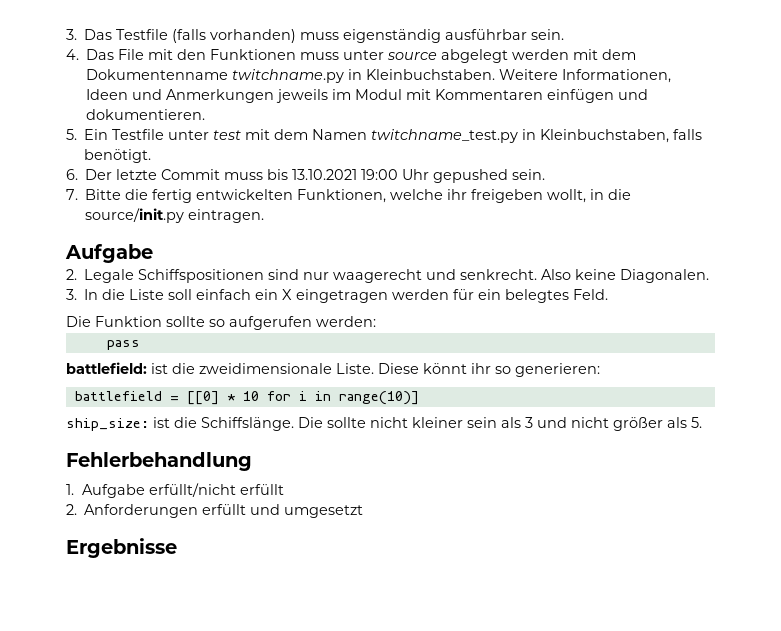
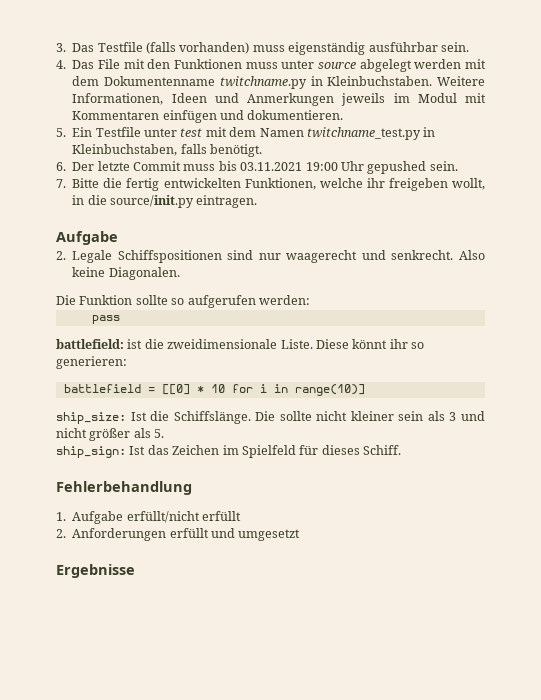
[292,169,358,180] 13.10.2021 -> [240,162,303,171] 03.11.2021
[66,289,609,303] // 3. In die Liste soll einfach ein X eingetragen werden für ein belegtes Feld. -> (180, 273) none
[153,417,170,428] ist -> [130,412,147,421] Ist
(702, 422) none -> [56,445,401,458] // ship_sign: Ist das Zeichen im Spielfeld für dieses Schiff.

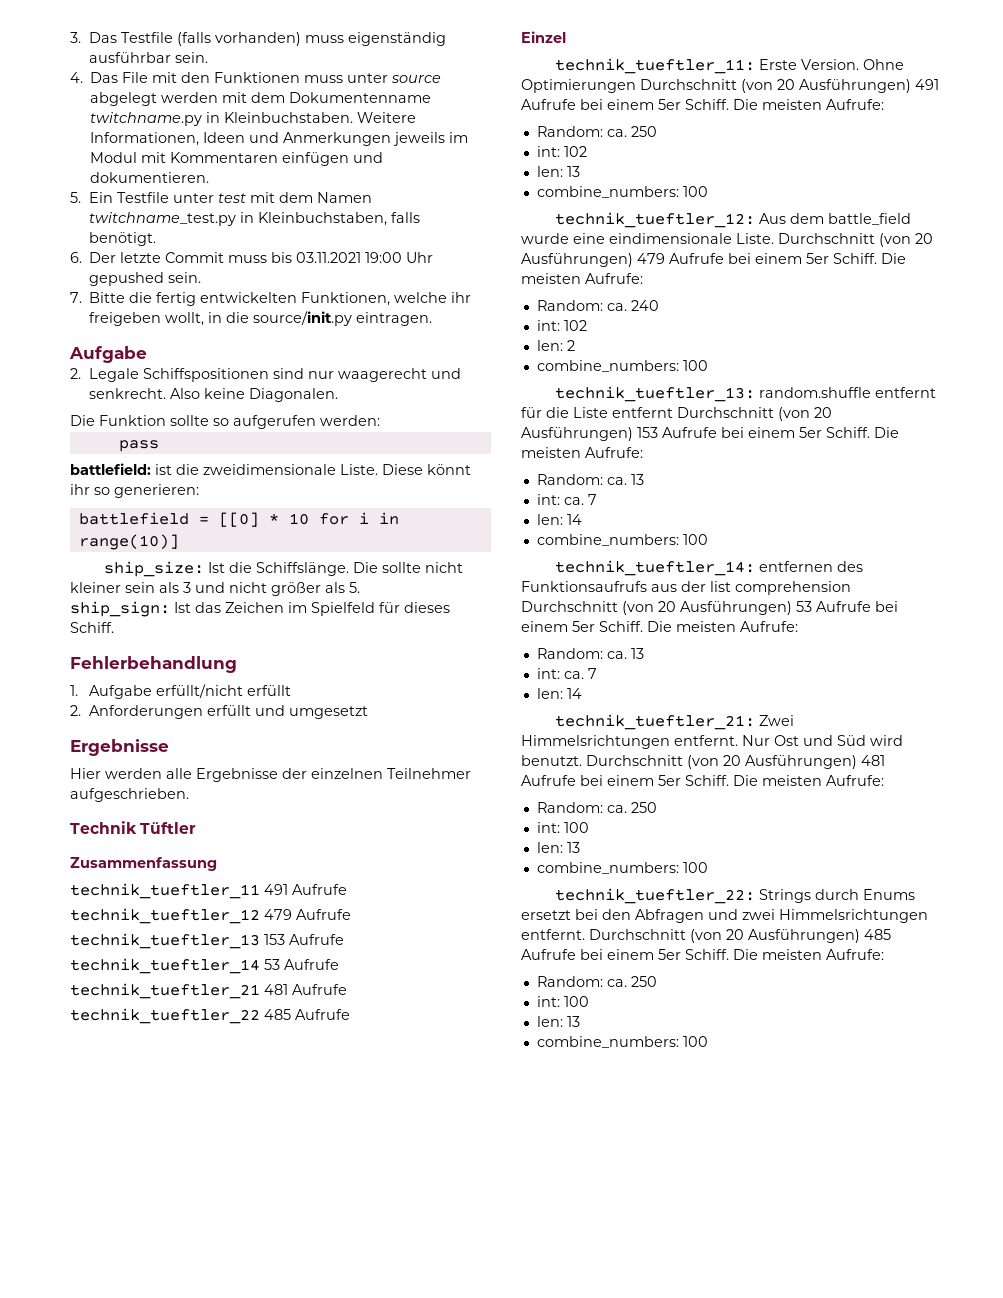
(135, 571) none -> [70,768,471,782] [70,788,189,802] [70,821,197,834] [70,857,217,871] [70,883,347,899] [70,908,351,924] [70,933,344,949] [70,958,339,974] [70,983,347,999] [70,1008,350,1024] [521,31,566,43] [555,58,905,74] [521,79,939,93] [521,99,884,110] [536,126,657,137] [536,146,587,157] [536,166,580,177] [536,186,708,198] [555,212,912,228] [521,233,933,247] [521,253,906,267] [521,273,643,284] [536,300,659,311] [536,320,587,331] [536,340,575,351] [536,360,708,372] [555,386,937,402] [521,407,832,421] [521,427,899,441] [521,447,643,458] [536,474,644,485] [536,494,597,505] [536,514,582,525] [536,534,708,546] [555,560,864,576] [521,581,851,595] [521,601,898,615] [521,621,798,632] [536,648,644,659] [536,668,597,679] [536,688,582,699] [555,714,795,730] [521,735,903,749] [521,755,885,769] [521,775,884,786] [536,802,657,813] [536,822,589,833] [536,842,580,853] [536,862,708,874] [555,888,916,904] [521,909,928,923] [521,929,891,943] [521,949,884,960] [536,976,657,987] [536,996,589,1007] [536,1016,580,1027] [536,1036,708,1048] // Hier werden alle Ergebnisse der einzelnen Teilnehmer aufgeschrieben. // Technik Tüftler // Zusammenfassung // technik_tueftler_11 491 Aufrufe // technik_tueftler_12 479 Aufrufe // technik_tueftler_13 153 Aufrufe // technik_tueftler_14 53 Aufrufe // technik_tueftler_21 481 Aufrufe // technik_tueftler_22 485 Aufrufe // Einzel // technik_tueftler_11: Erste Version. Ohne Optimierungen Durchschnitt (von 20 Ausführungen) 491 Aufrufe bei einem 5er Schiff. Die meisten Aufrufe: // Random: ca. 250 // int: 102 // len: 13 // combine_numbers: 100 // technik_tueftler_12: Aus dem battle_field wurde eine eindimensionale Liste. Durchschnitt (von 20 Ausführungen) 479 Aufrufe bei einem 5er Schiff. Die meisten Aufrufe: // Random: ca. 240 // int: 102 // len: 2 // combine_numbers: 100 // technik_tueftler_13: random.shuffle entfernt für die Liste entfernt Durchschnitt (von 20 Ausführungen) 153 Aufrufe bei einem 5er Schiff. Die meisten Aufrufe: // Random: ca. 13 // int: ca. 7 // len: 14 // combine_numbers: 100 // technik_tueftler_14: entfernen des Funktionsaufrufs aus der list comprehension Durchschnitt (von 20 Ausführungen) 53 Aufrufe bei einem 5er Schiff. Die meisten Aufrufe: // Random: ca. 13 // int: ca. 7 // len: 14 // technik_tueftler_21: Zwei Himmelsrichtungen entfernt. Nur Ost und Süd wird benutzt. Durchschnitt (von 20 Ausführungen) 481 Aufrufe bei einem 5er Schiff. Die meisten Aufrufe: // Random: ca. 250 // int: 100 // len: 13 // combine_numbers: 100 // technik_tueftler_22: Strings durch Enums ersetzt bei den Abfragen und zwei Himmelsrichtungen entfernt. Durchschnitt (von 20 Ausführungen) 485 Aufrufe bei einem 5er Schiff. Die meisten Aufrufe: // Random: ca. 250 // int: 100 // len: 13 // combine_numbers: 100

